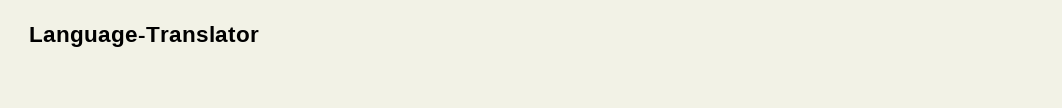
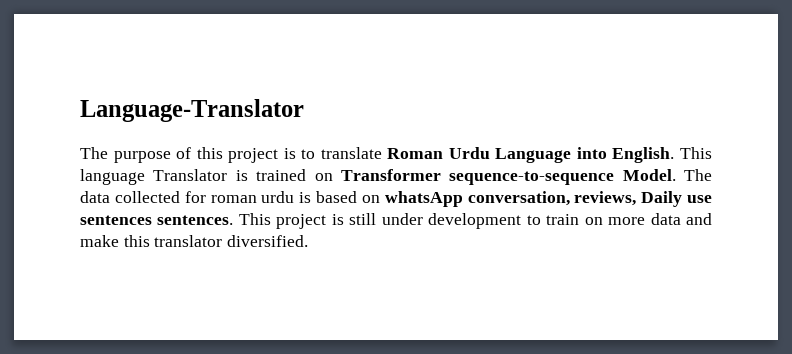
(259, 36) none -> [80,147,713,163] [80,169,712,185] [80,191,712,207] [80,213,712,229] [80,235,309,247] // The purpose of this project is to translate Roman Urdu Language into English. This language Translator is trained on Transformer sequence-to-sequence Model. The data collected for roman urdu is based on whatsApp conversation, reviews, Daily use sentences sentences. This project is still under development to train on more data and make this translator diversified.

